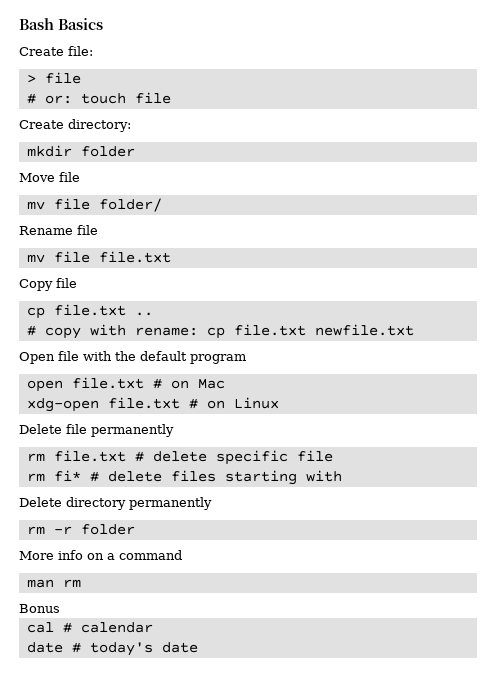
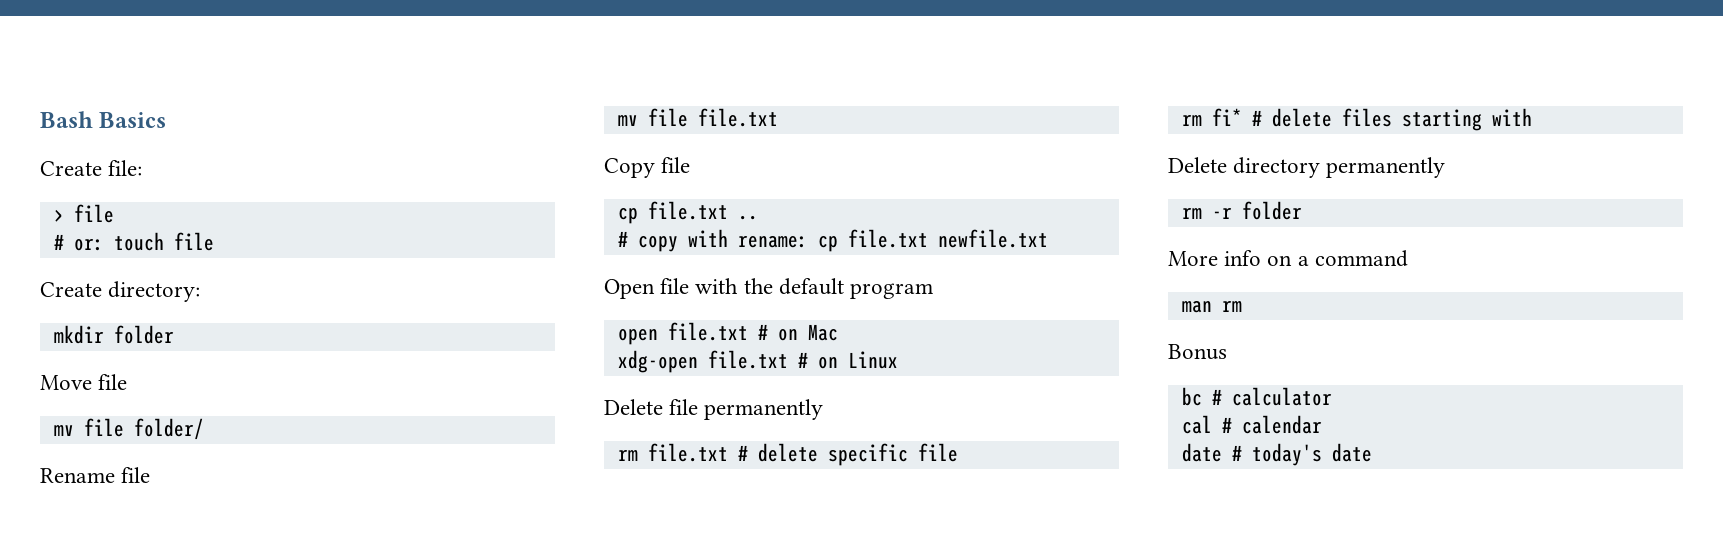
(60, 608) none -> [1181,387,1332,406] // bc # calculator

